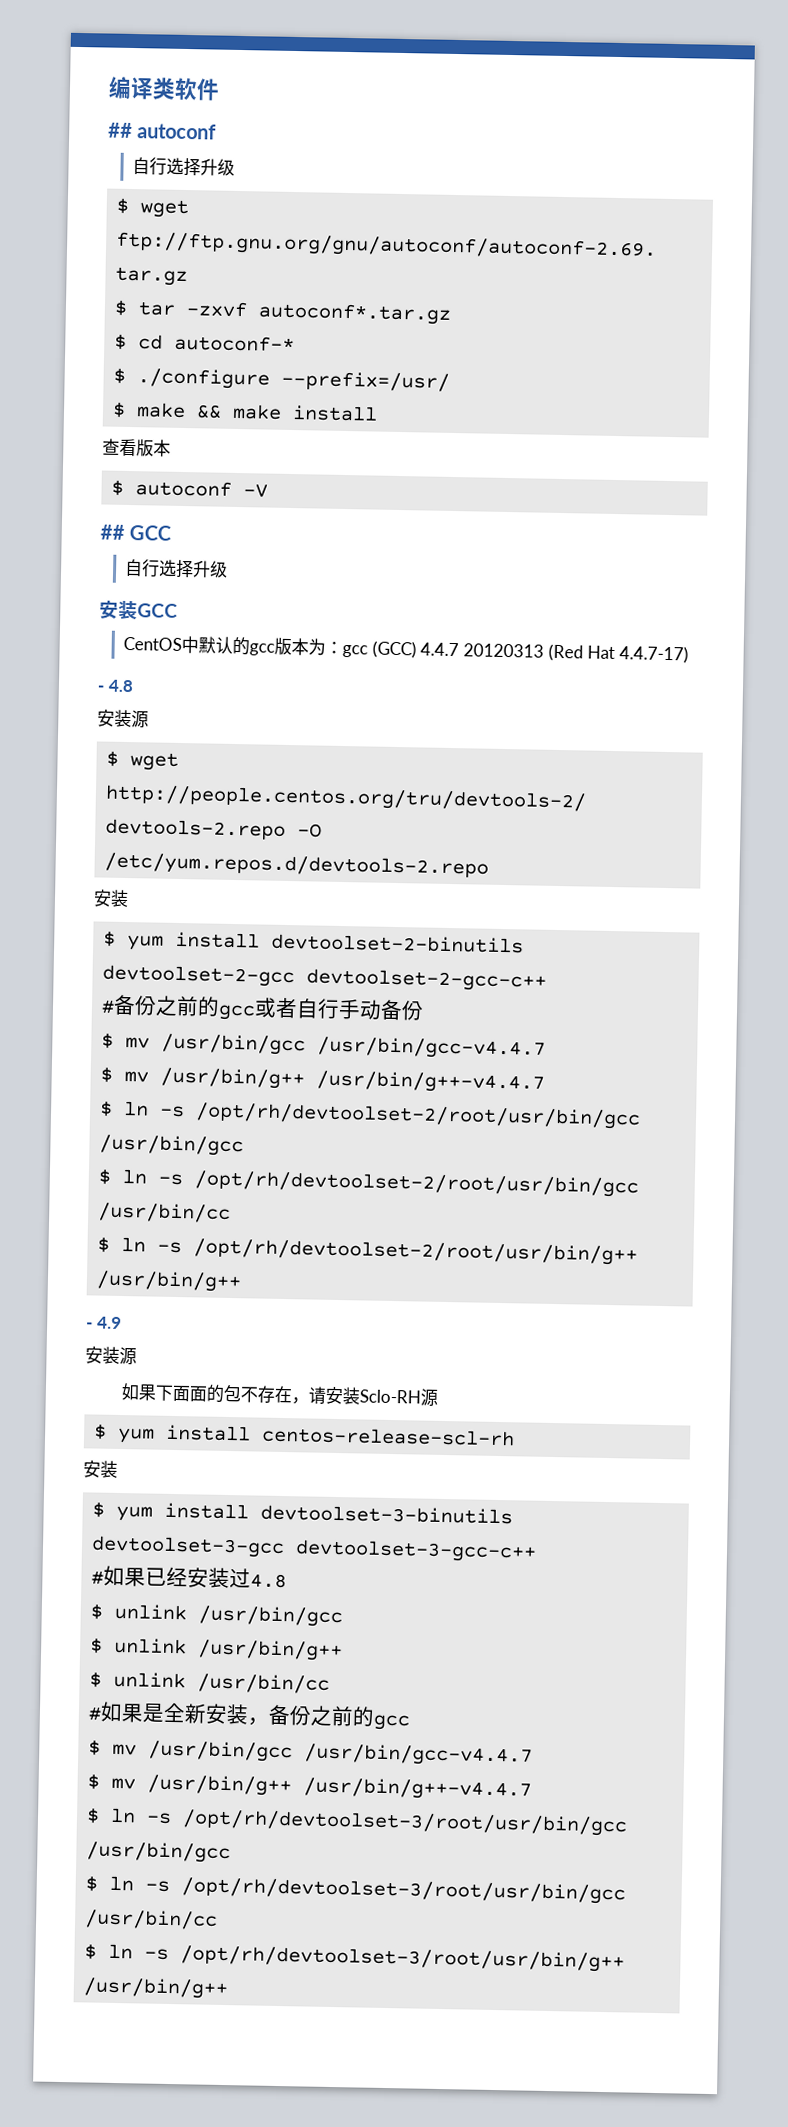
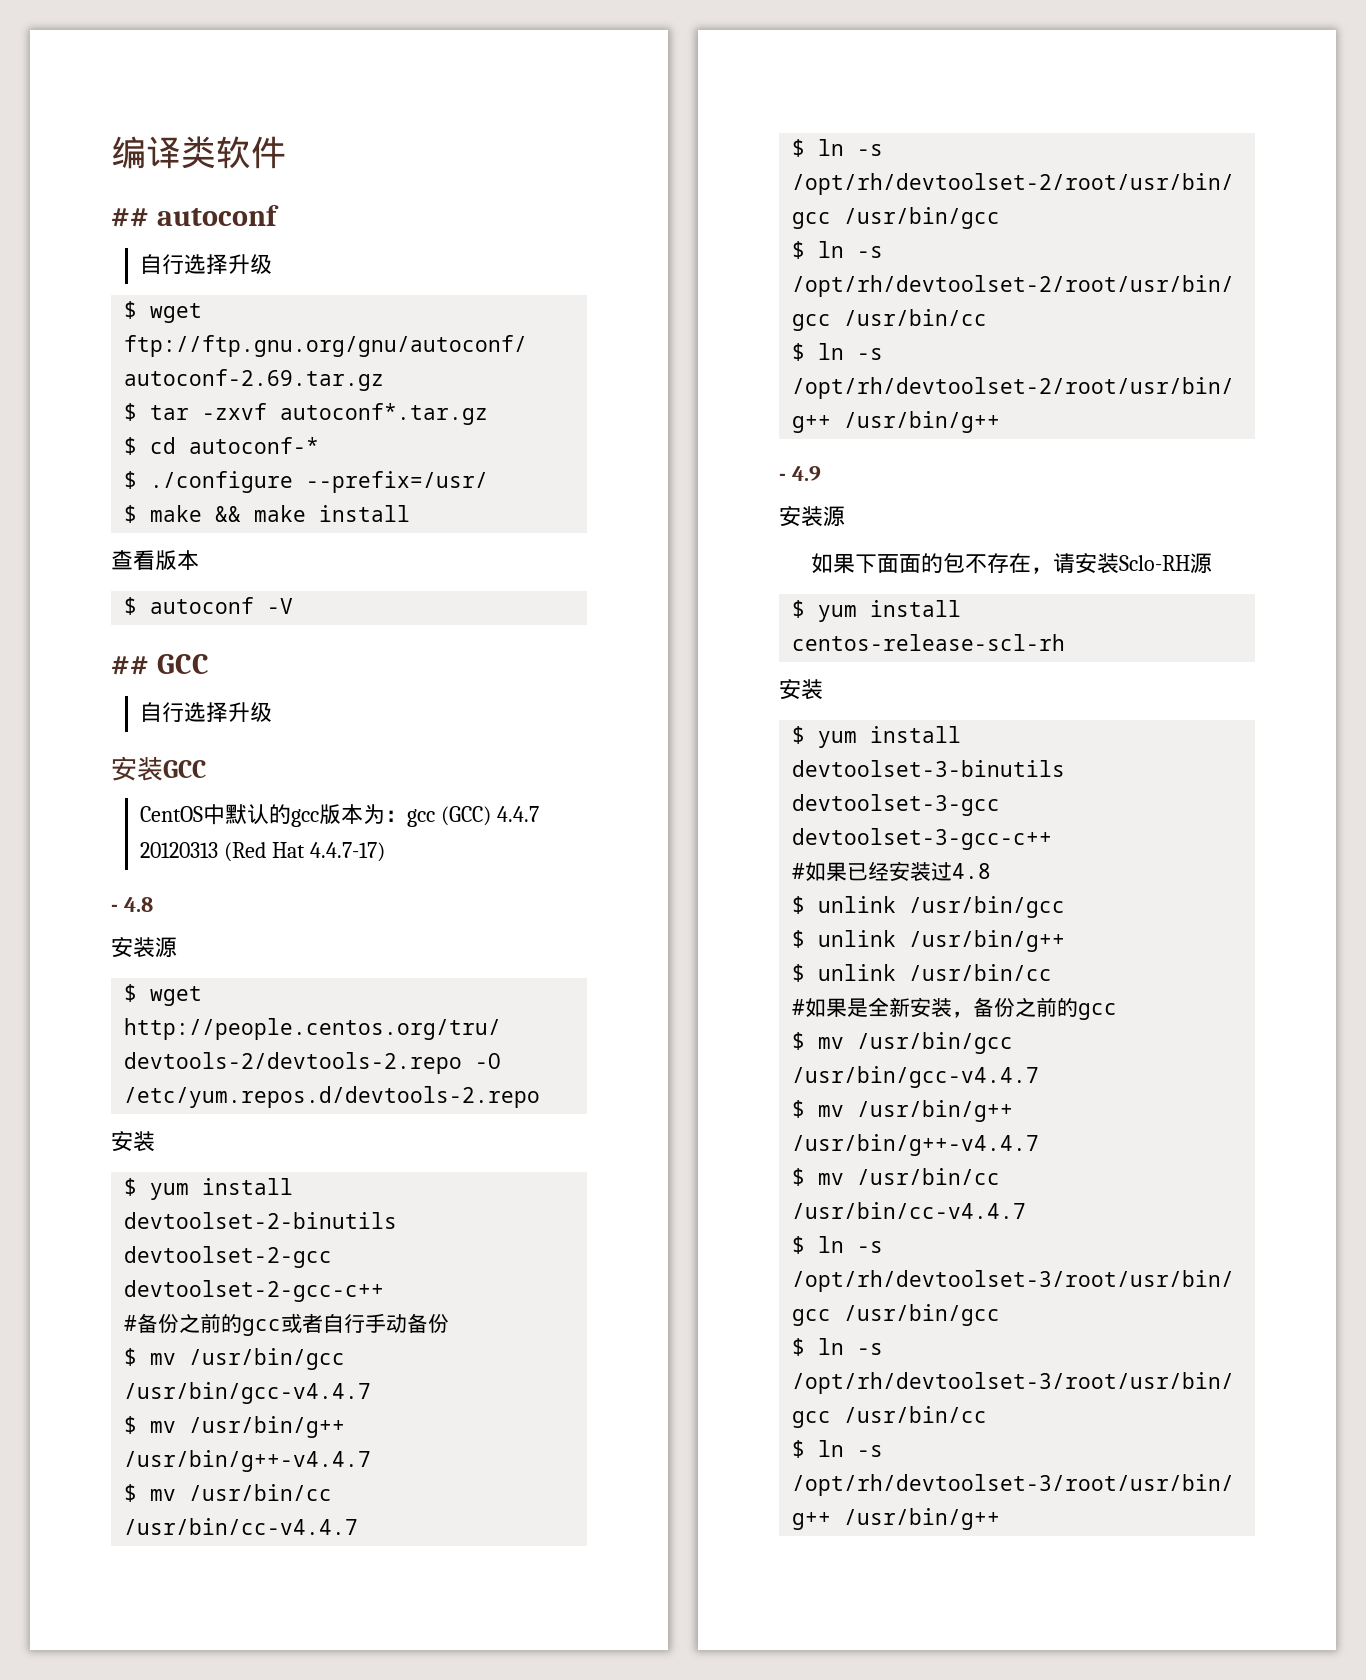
(546, 1082) none -> [124,1484,333,1502] [124,1518,359,1535] // $ mv /usr/bin/cc /usr/bin/cc-v4.4.7
(533, 1789) none -> [792,1168,1001,1186] [792,1202,1027,1219] // $ mv /usr/bin/cc /usr/bin/cc-v4.4.7

